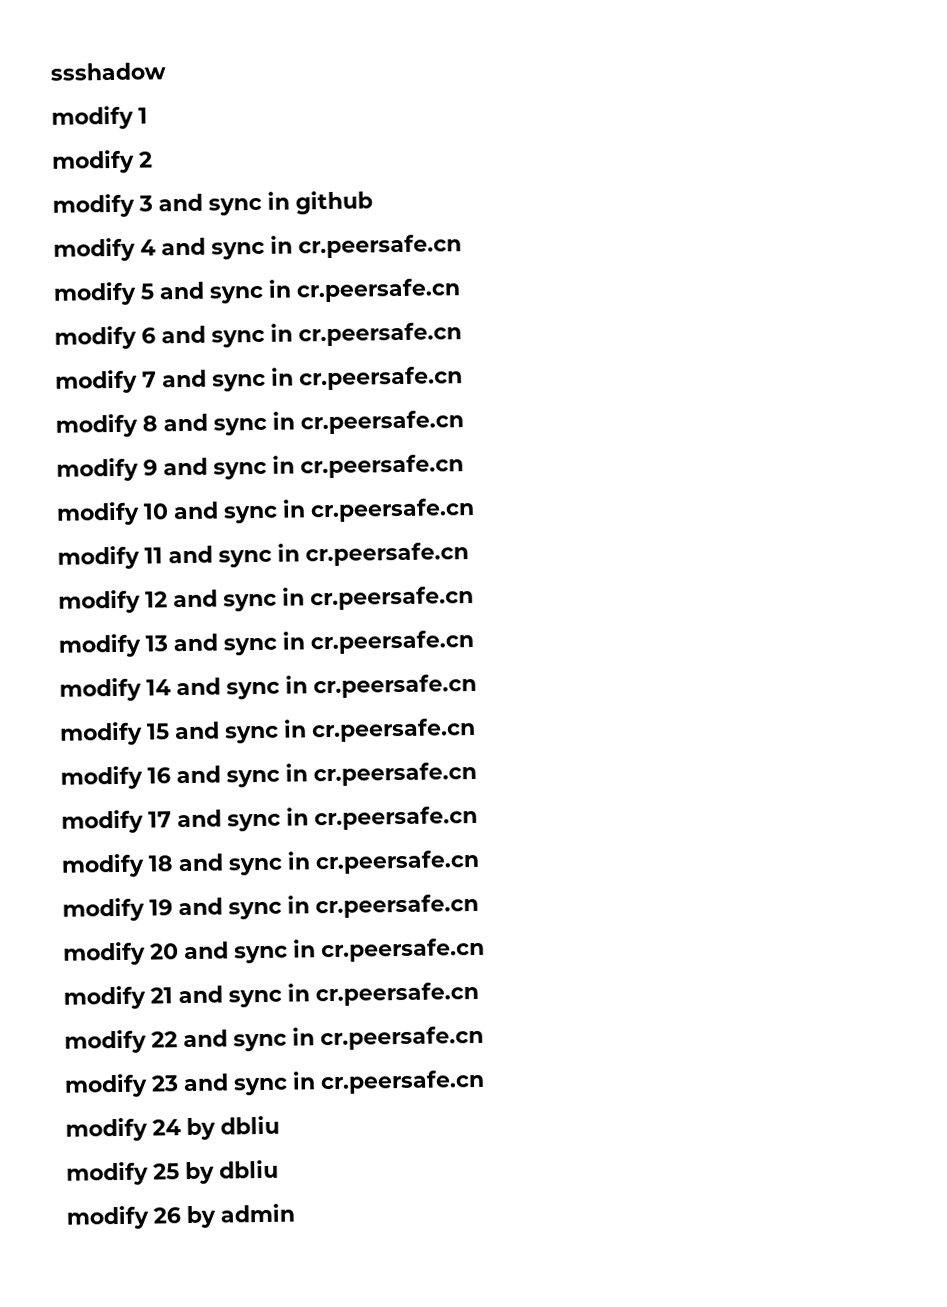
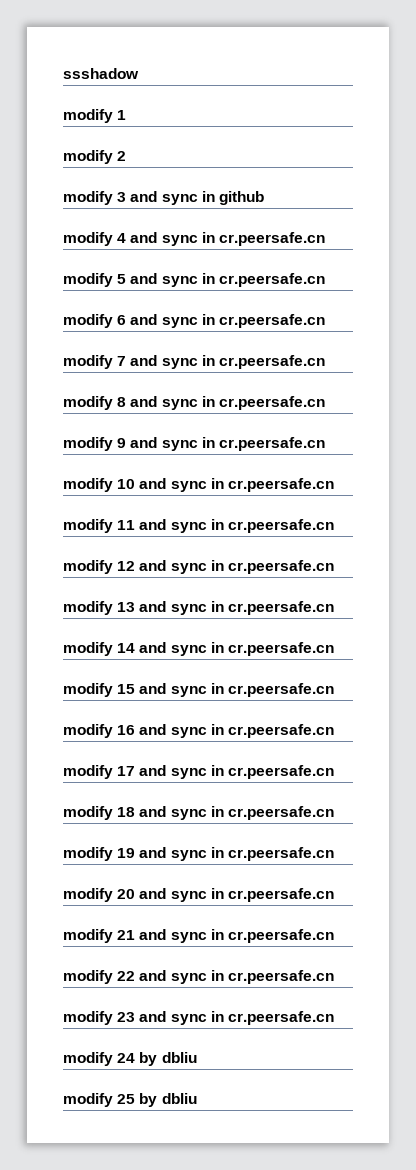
[66,1203,295,1230] // modify 26 by admin -> (197, 1098) none

